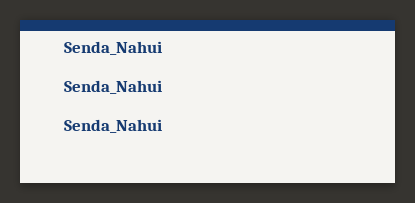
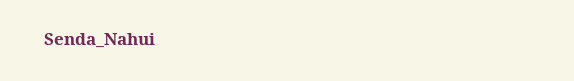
[64,41,162,55] [64,80,162,94] [64,119,162,133] Senda_Nahui // Senda_Nahui // Senda_Nahui -> [44,33,155,48] Senda_Nahui

